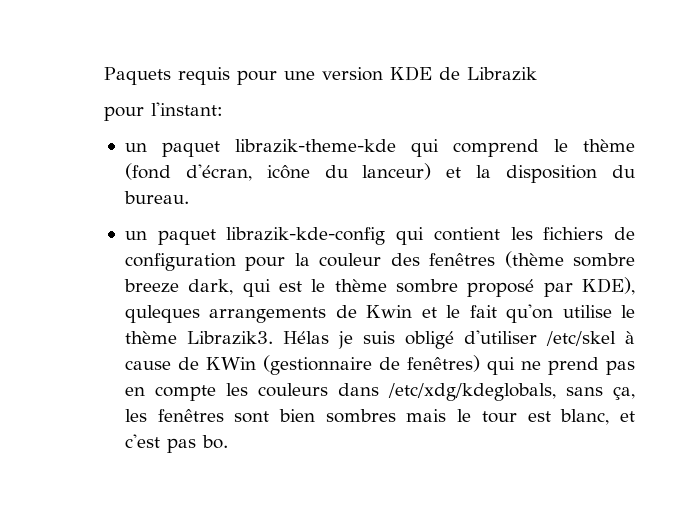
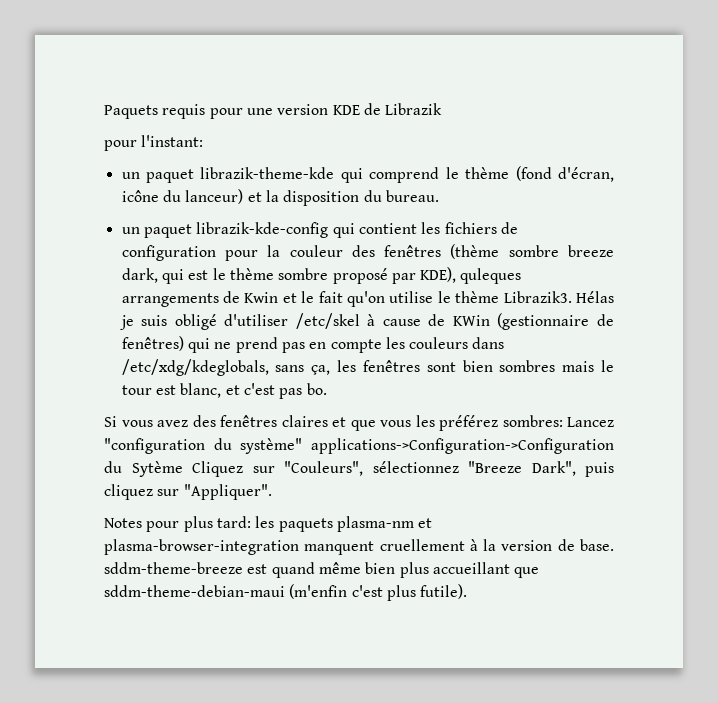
(228, 442) none -> [104,415,614,431] [104,438,614,454] [104,461,614,477] [104,484,272,500] [104,516,433,532] [104,539,614,555] [104,562,540,578] [104,584,468,601] // Si vous avez des fenêtres claires et que vous les préférez sombres: Lancez "configuration du système" applications->Configuration->Configuration du Sytème Cliquez sur "Couleurs", sélectionnez "Breeze Dark", puis cliquez sur "Appliquer". // Notes pour plus tard: les paquets plasma-nm et plasma-browser-integration manquent cruellement à la version de base. sddm-theme-breeze est quand même bien plus accueillant que sddm-theme-debian-maui (m'enfin c'est plus futile).

